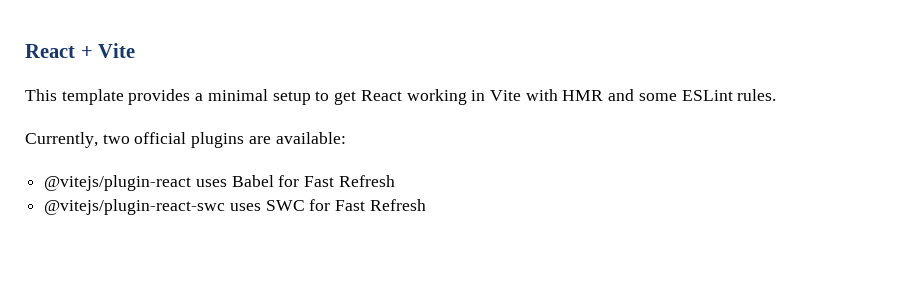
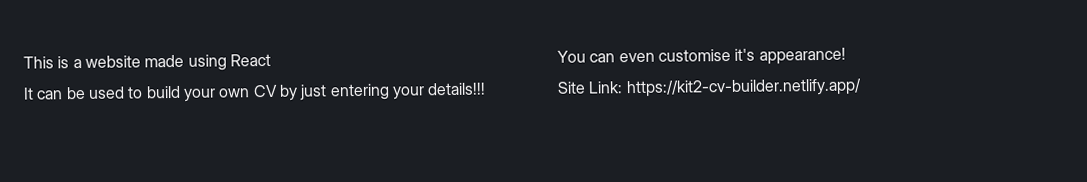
[25,43,136,58] [25,89,777,105] [25,132,346,148] [44,175,395,191] [44,199,426,215] React + Vite // This template provides a minimal setup to get React working in Vite with HMR and some ESLint rules. // Currently, two official plugins are available: // @vitejs/plugin-react uses Babel for Fast Refresh // @vitejs/plugin-react-swc uses SWC for Fast Refresh -> [23,53,271,71] [23,82,487,102] [557,47,846,65] [557,78,862,98] This is a website made using React // It can be used to build your own CV by just entering your details!!! // You can even customise it's appearance! // Site Link: https://kit2-cv-builder.netlify.app/

